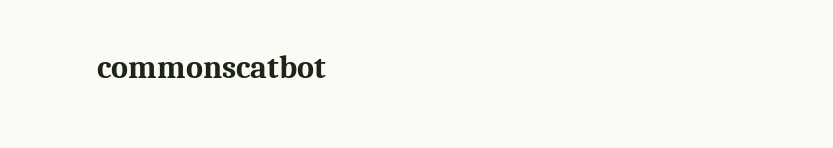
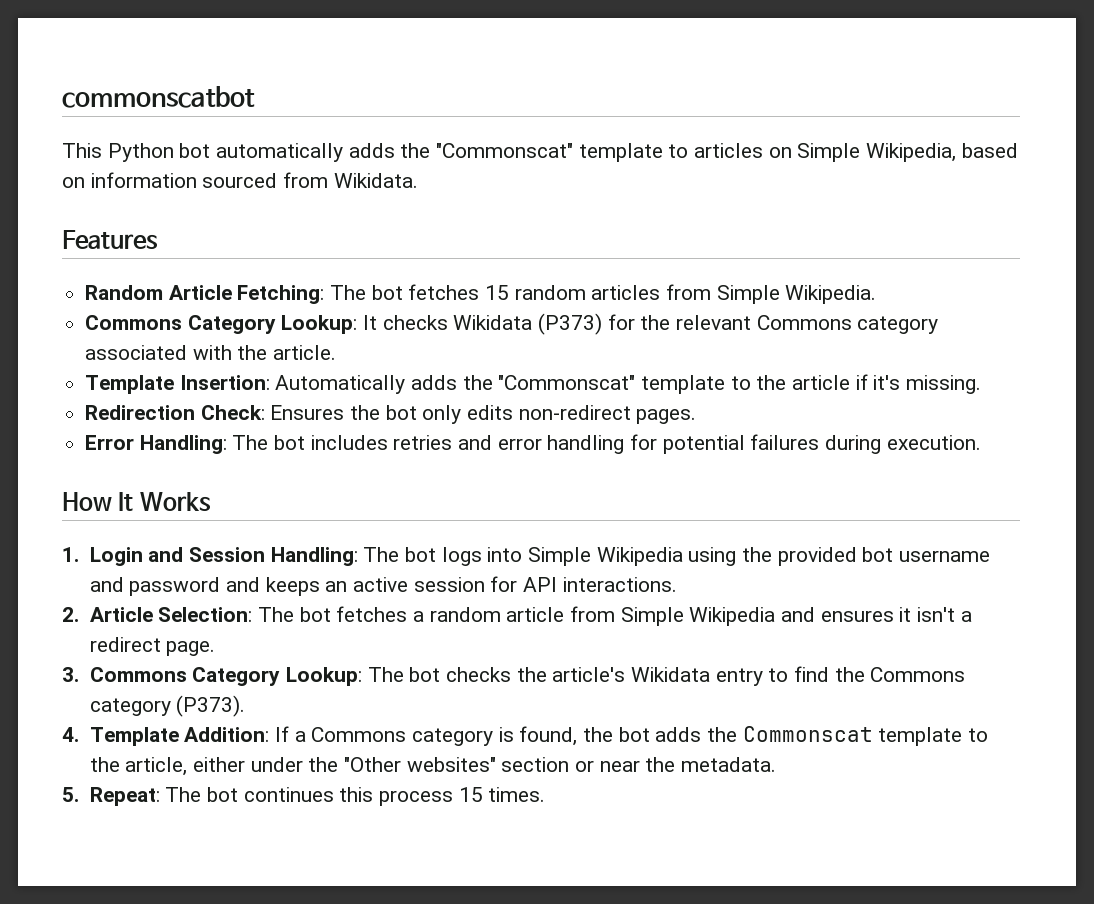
(326, 66) none -> [62,143,1018,162] [62,172,418,188] [62,230,158,250] [85,284,877,304] [85,313,939,335] [85,345,337,360] [85,374,982,394] [85,405,697,424] [85,434,981,454] [62,492,211,512] [62,547,990,566] [89,576,677,596] [62,606,972,626] [89,637,216,656] [62,666,966,686] [89,695,246,717] [62,726,988,746] [89,757,776,776] [62,787,546,806] // This Python bot automatically adds the "Commonscat" template to articles on Simple Wikipedia, based on information sourced from Wikidata. // Features // Random Article Fetching: The bot fetches 15 random articles from Simple Wikipedia. // Commons Category Lookup: It checks Wikidata (P373) for the relevant Commons category associated with the article. // Template Insertion: Automatically adds the "Commonscat" template to the article if it's missing. // Redirection Check: Ensures the bot only edits non-redirect pages. // Error Handling: The bot includes retries and error handling for potential failures during execution. // How It Works // 1. Login and Session Handling: The bot logs into Simple Wikipedia using the provided bot username and password and keeps an active session for API interactions. // 2. Article Selection: The bot fetches a random article from Simple Wikipedia and ensures it isn't a redirect page. // 3. Commons Category Lookup: The bot checks the article's Wikidata entry to find the Commons category (P373). // 4. Template Addition: If a Commons category is found, the bot adds the Commonscat template to the article, either under the "Other websites" section or near the metadata. // 5. Repeat: The bot continues this process 15 times.

